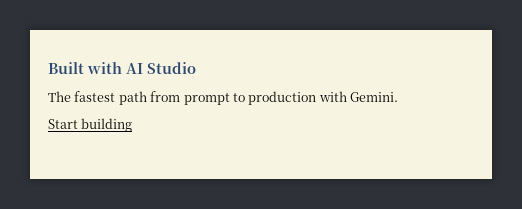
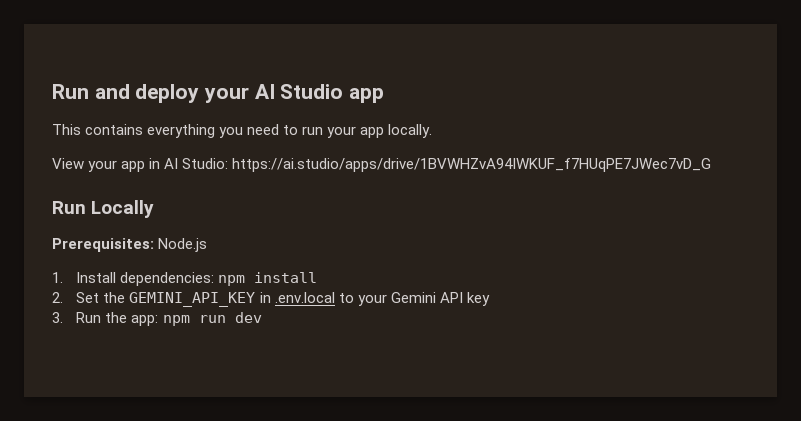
[48,62,196,74] [48,91,398,105] [48,118,133,132] Built with AI Studio // The fastest path from prompt to production with Gemini. // Start building -> [52,84,385,103] [52,124,433,138] [52,158,712,172] [52,200,155,218] [52,238,208,252] [52,272,318,286] [52,292,490,307] [52,312,262,326] Run and deploy your AI Studio app // This contains everything you need to run your app locally. // View your app in AI Studio: https://ai.studio/apps/drive/1BVWHZvA94IWKUF_f7HUqPE7JWec7vD_G // Run Locally // Prerequisites: Node.js // 1. Install dependencies: npm install // 2. Set the GEMINI_API_KEY in .env.local to your Gemini API key // 3. Run the app: npm run dev

